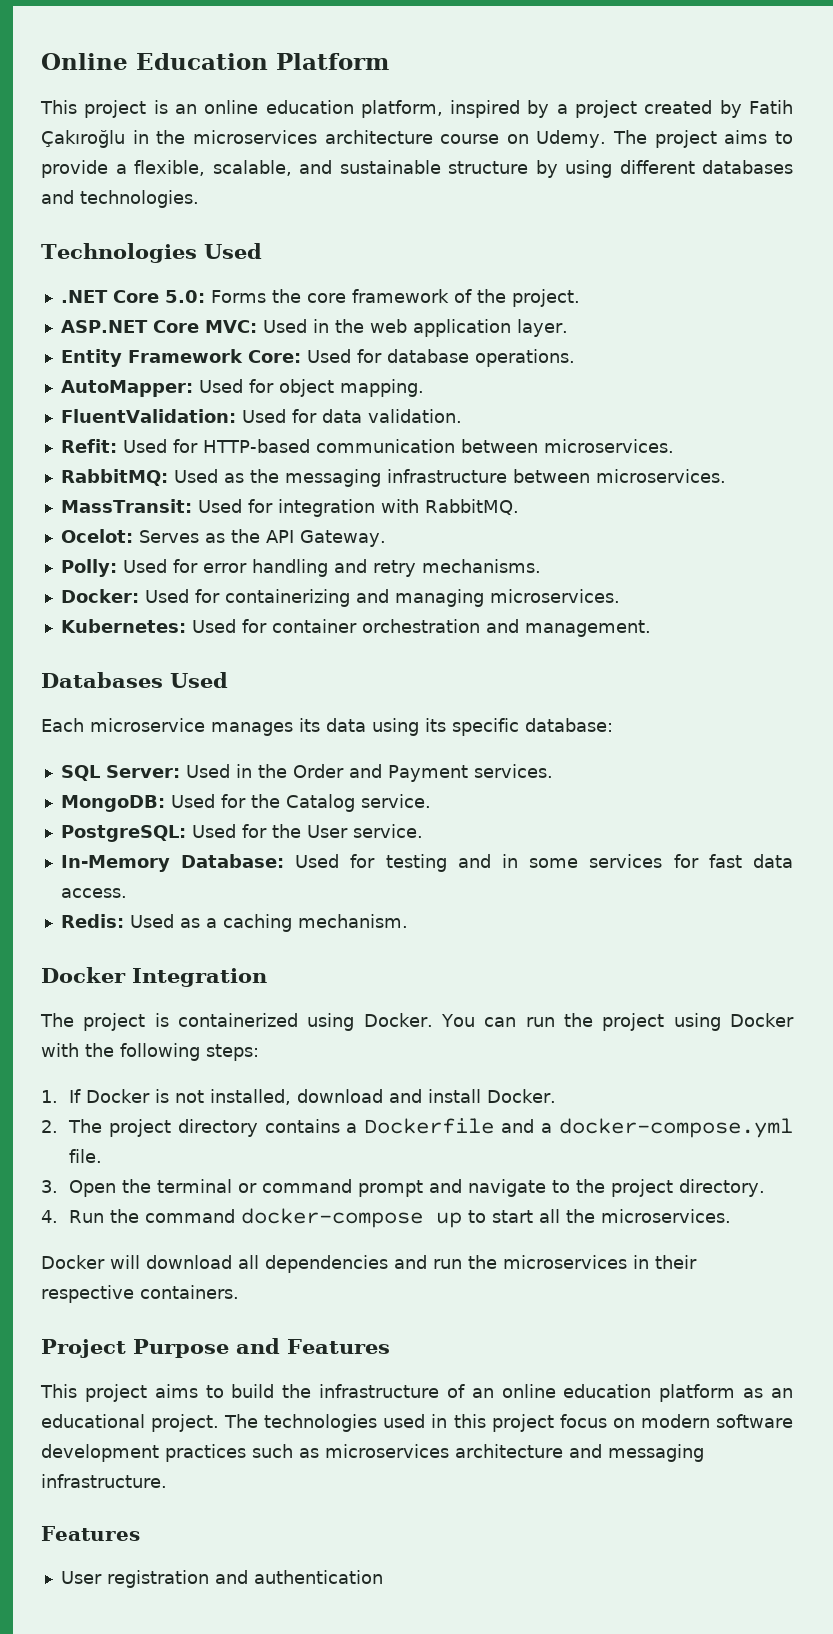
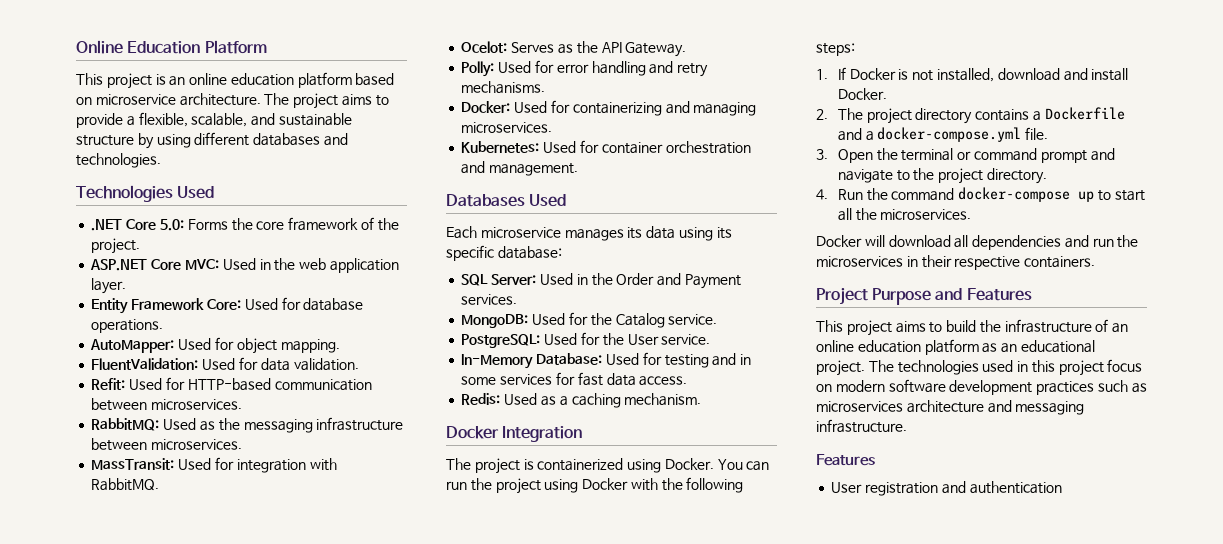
[360,100,794,118] [41,130,607,148] platform, inspired by a project created by Fatih Çakıroğlu in the microservices architecture course on Udemy. -> [297,72,395,88] [76,93,261,106] platform based on microservice architecture.

